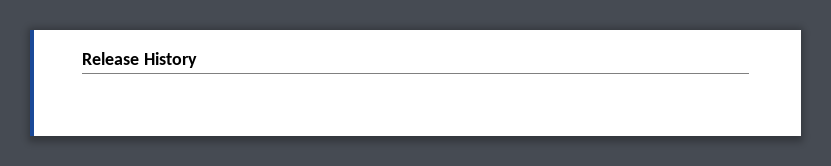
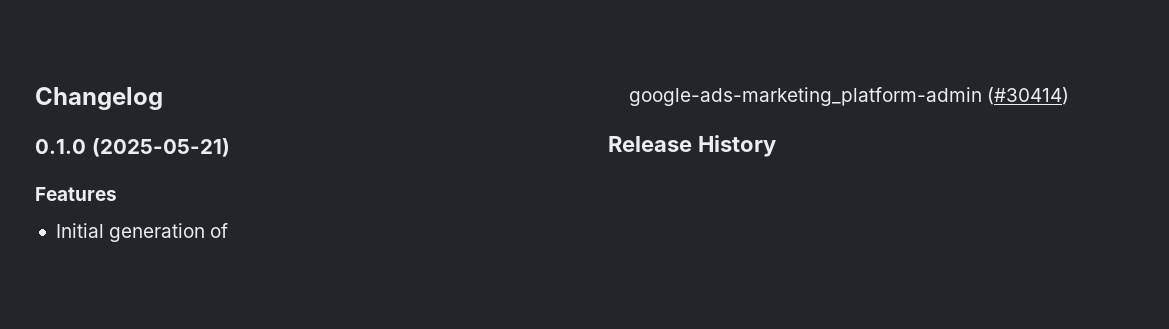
(82, 58) none -> [35,87,163,110] [35,138,230,157] [35,187,117,201] [55,223,229,242] [628,87,1070,106] Changelog // 0.1.0 (2025-05-21) // Features // Initial generation of google-ads-marketing_platform-admin (#30414) //

